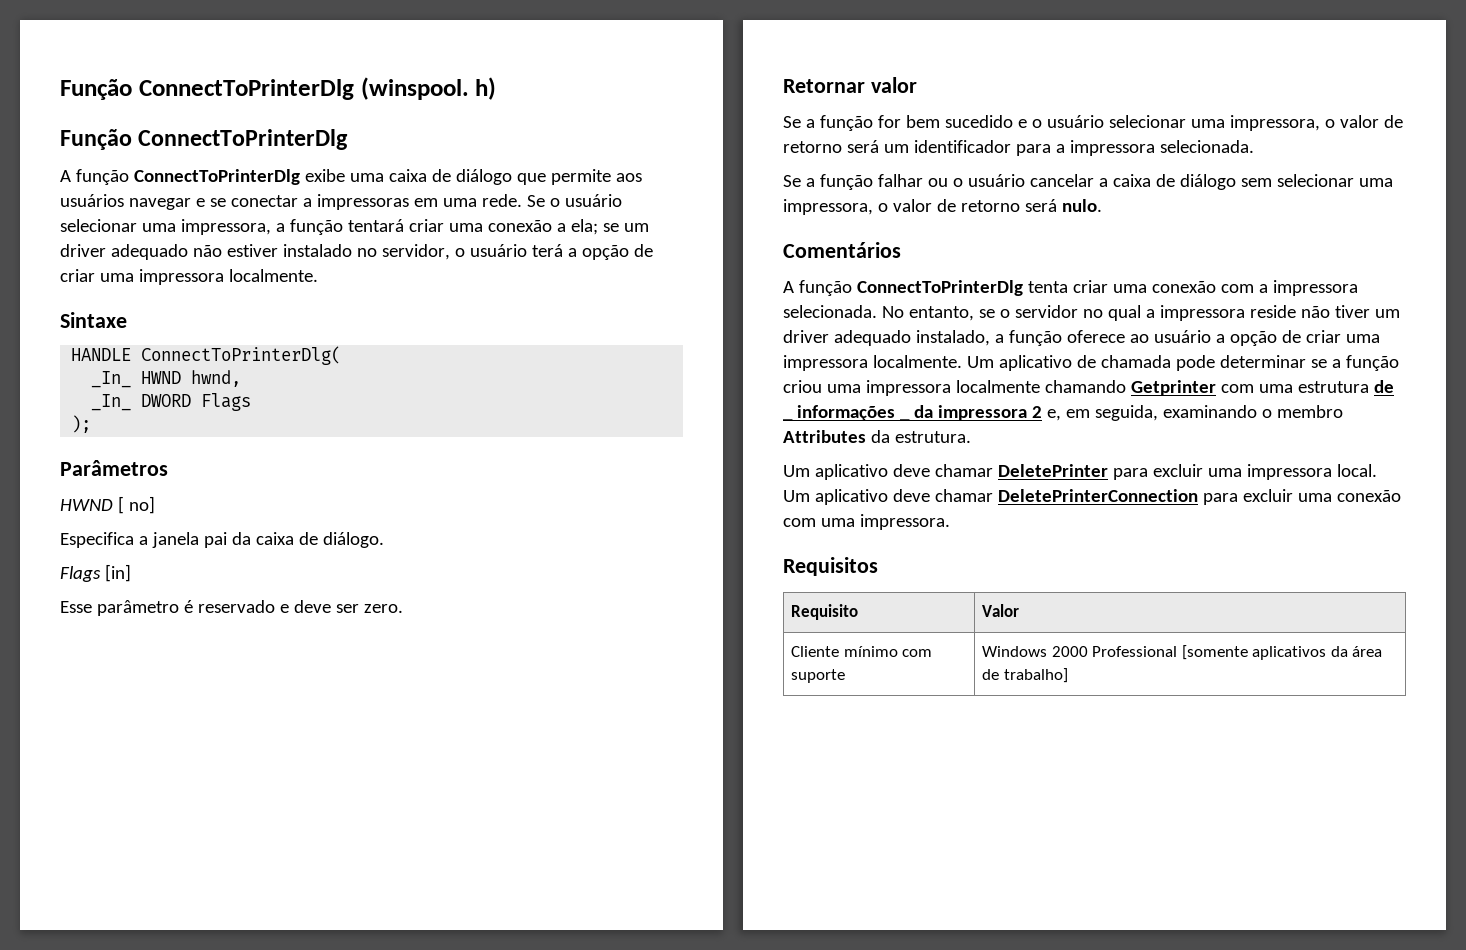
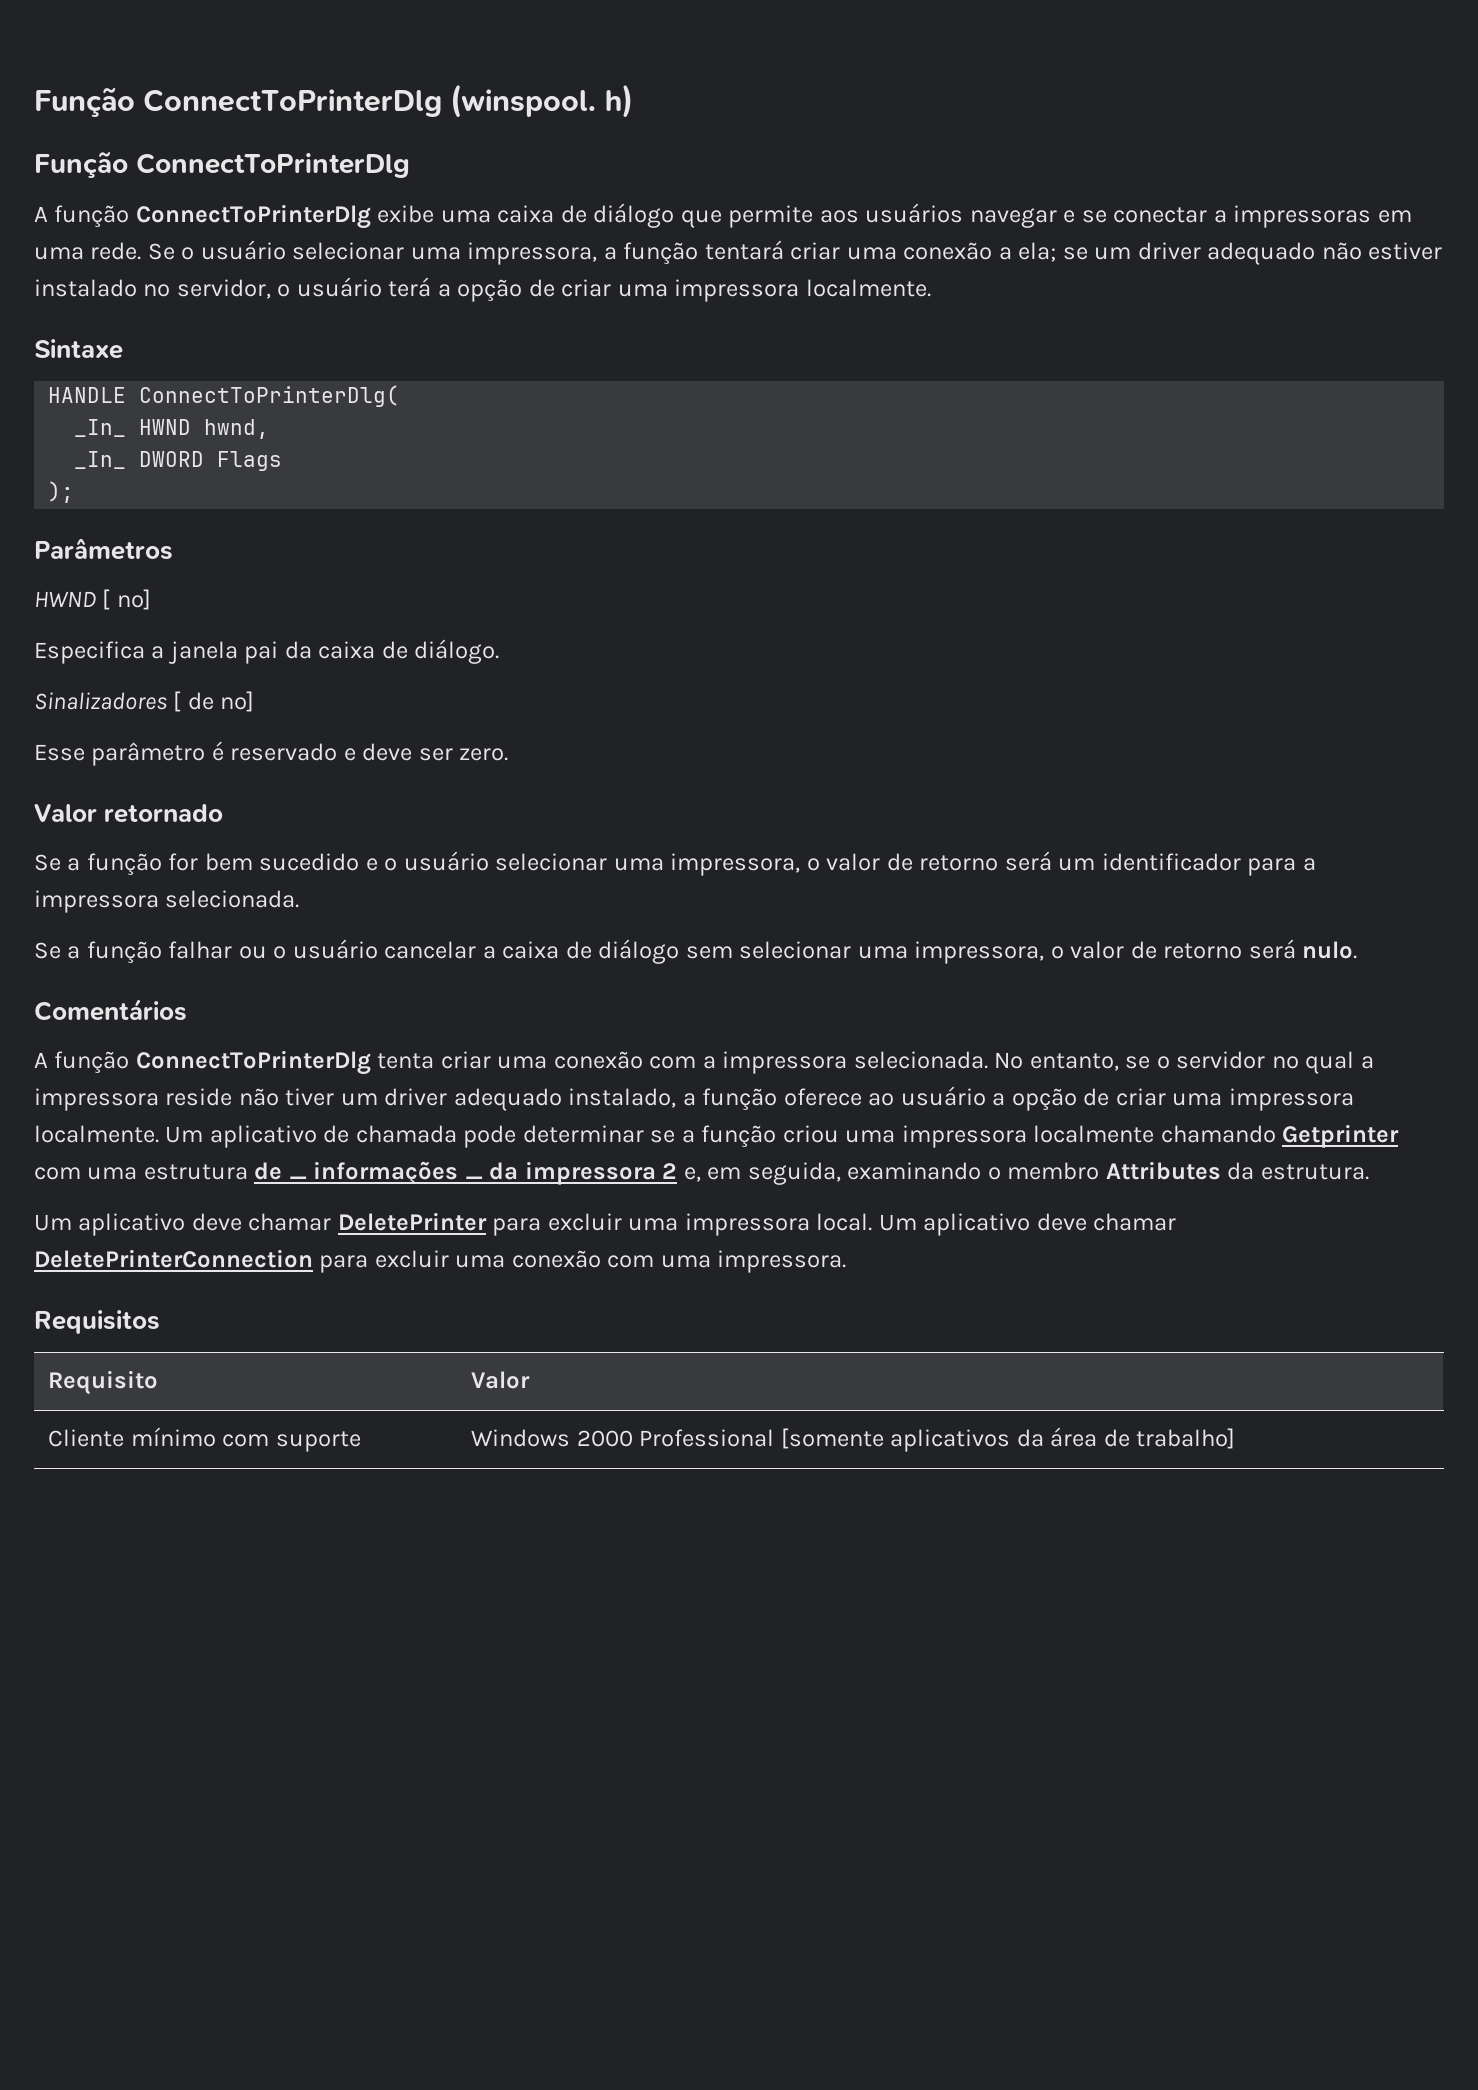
[60,564,131,582] Flags [in] -> [34,691,255,712] Sinalizadores [ de no]
[783,77,917,93] Retornar valor -> [34,804,224,823] Valor retornado

